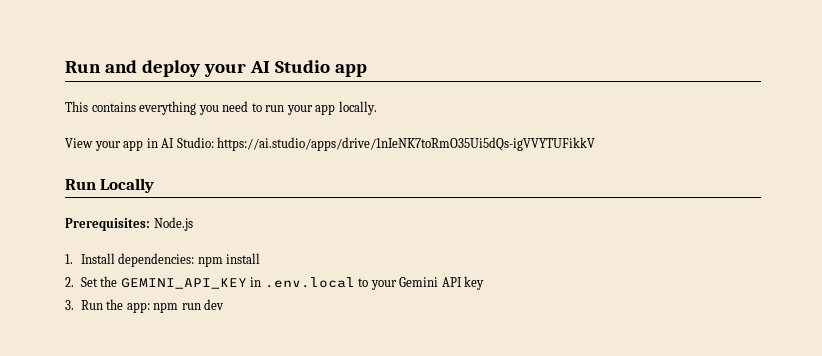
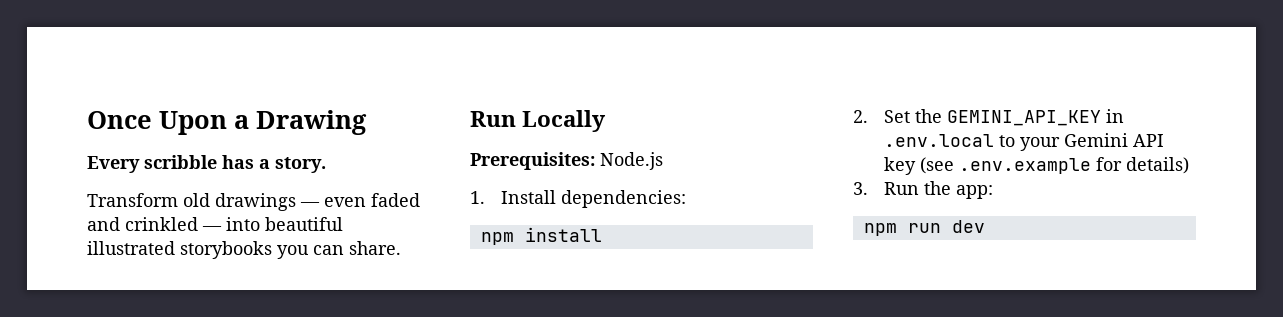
[65,60,367,77] [65,101,377,115] [65,137,596,151] Run and deploy your AI Studio app // This contains everything you need to run your app locally. // View your app in AI Studio: https://ai.studio/apps/drive/1nIeNK7toRmO35Ui5dQs-igVVYTUFikkV -> [87,110,367,135] [87,155,326,173] [87,193,420,211] [87,217,343,231] [87,241,401,259] Once Upon a Drawing // Every scribble has a story. // Transform old drawings — even faded and crinkled — into beautiful illustrated storybooks you can share.
(195, 260) none -> (686, 199) //
(485, 283) none -> [919,157,1189,174] (see .env.example for details)
(150, 307) none -> (993, 192) //

